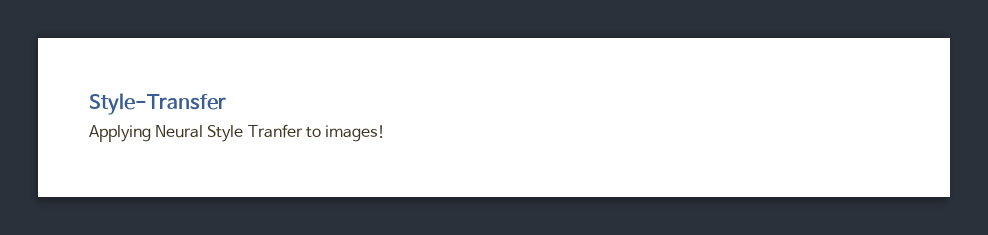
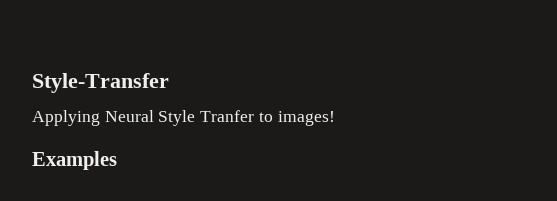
(385, 133) none -> [32,151,117,170] // Examples

